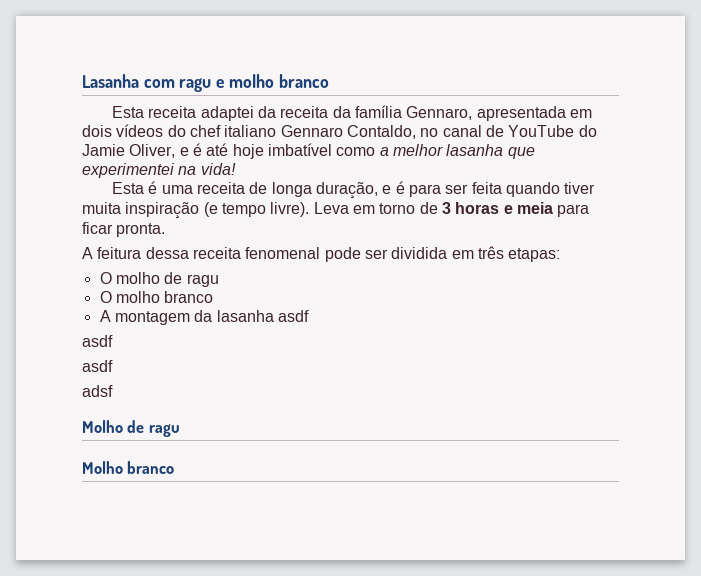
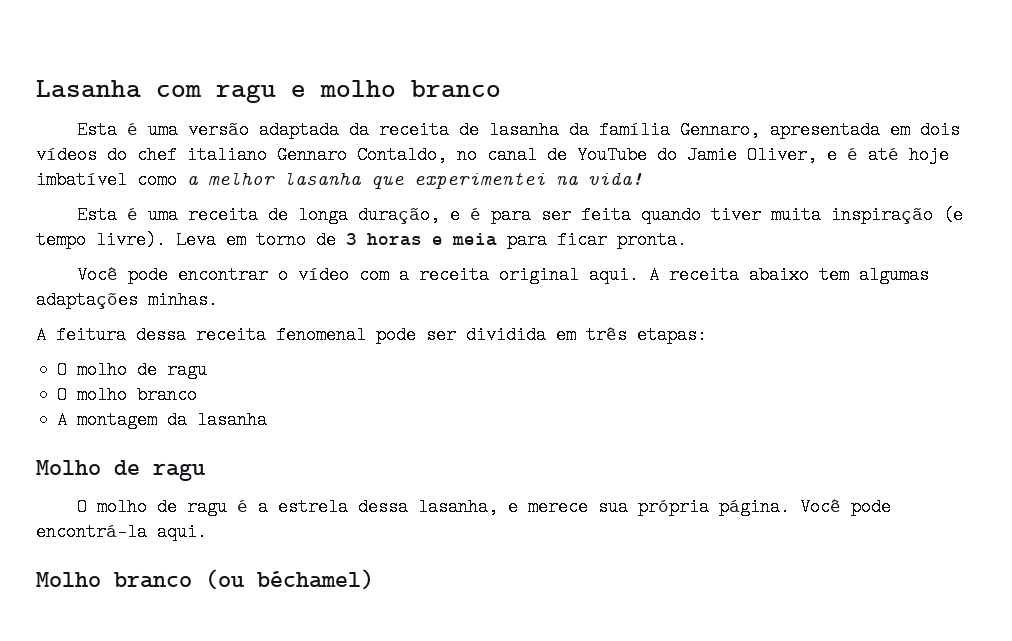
[148,106,329,121] receita adaptei da receita -> [126,121,559,139] é uma versão adaptada da receita de lasanha
(166, 230) none -> [76,266,929,284] [36,291,218,309] // Você pode encontrar o vídeo com a receita original aqui. A receita abaixo tem algumas adaptações minhas.
[277,310,309,322] [82,335,113,347] [82,360,113,372] [82,385,113,397] asdf // asdf // asdf // adsf -> (268, 420) none
(180, 430) none -> [76,498,891,516] [36,523,207,541] // O molho de ragu é a estrela dessa lasanha, e merece sua própria página. Você pode encontrá-la aqui.
(175, 467) none -> [205,569,374,590] (ou béchamel)

